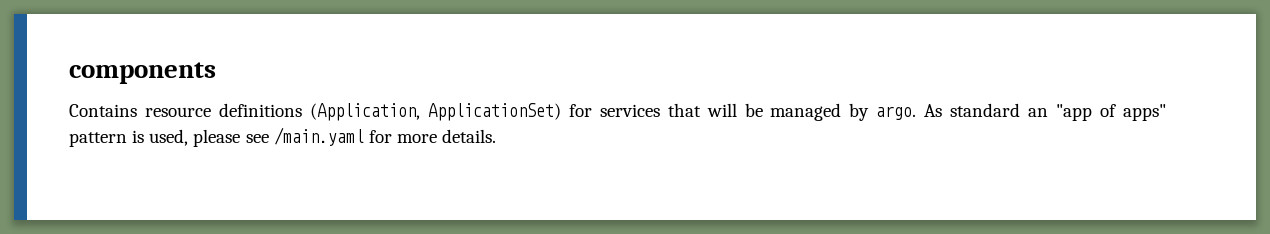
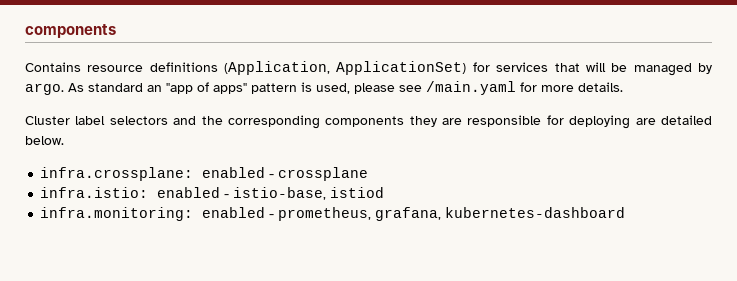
(497, 136) none -> [25,115,712,129] [25,136,64,145] [40,167,369,181] [40,187,385,200] [40,207,626,221] // Cluster label selectors and the corresponding components they are responsible for deploying are detailed below. // infra.crossplane: enabled - crossplane // infra.istio: enabled - istio-base, istiod // infra.monitoring: enabled - prometheus, grafana, kubernetes-dashboard

